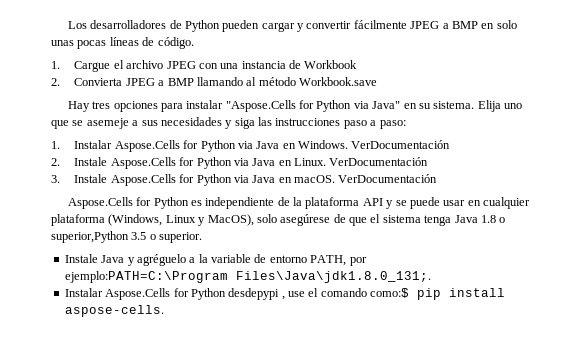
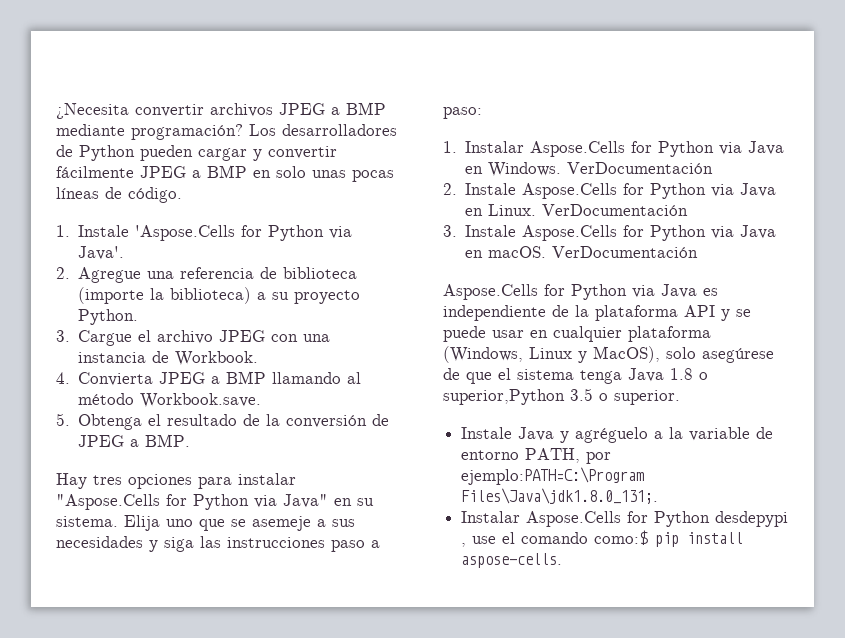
(67, 25) none -> [56,102,386,119] [56,124,243,140] ¿Necesita convertir archivos JPEG a BMP mediante programación?
(60, 65) none -> [78,225,353,241] [78,246,125,260] [56,267,358,283] [78,287,361,304] [78,309,139,325] [56,330,70,342] Instale 'Aspose.Cells for Python via Java'. // 2. Agregue una referencia de biblioteca (importe la biblioteca) a su proyecto Python. // 3.
[304,60,358,69] [51,78,60,86] Workbook // 2. -> [175,351,259,366] [56,372,70,384] Workbook. // 4.
[299,77,378,86] Workbook.save -> [140,393,262,408] [56,413,390,430] [78,434,191,447] Workbook.save. // 5. Obtenga el resultado de la conversión de JPEG a BMP.
(189, 203) none -> [632,284,697,298] via Java

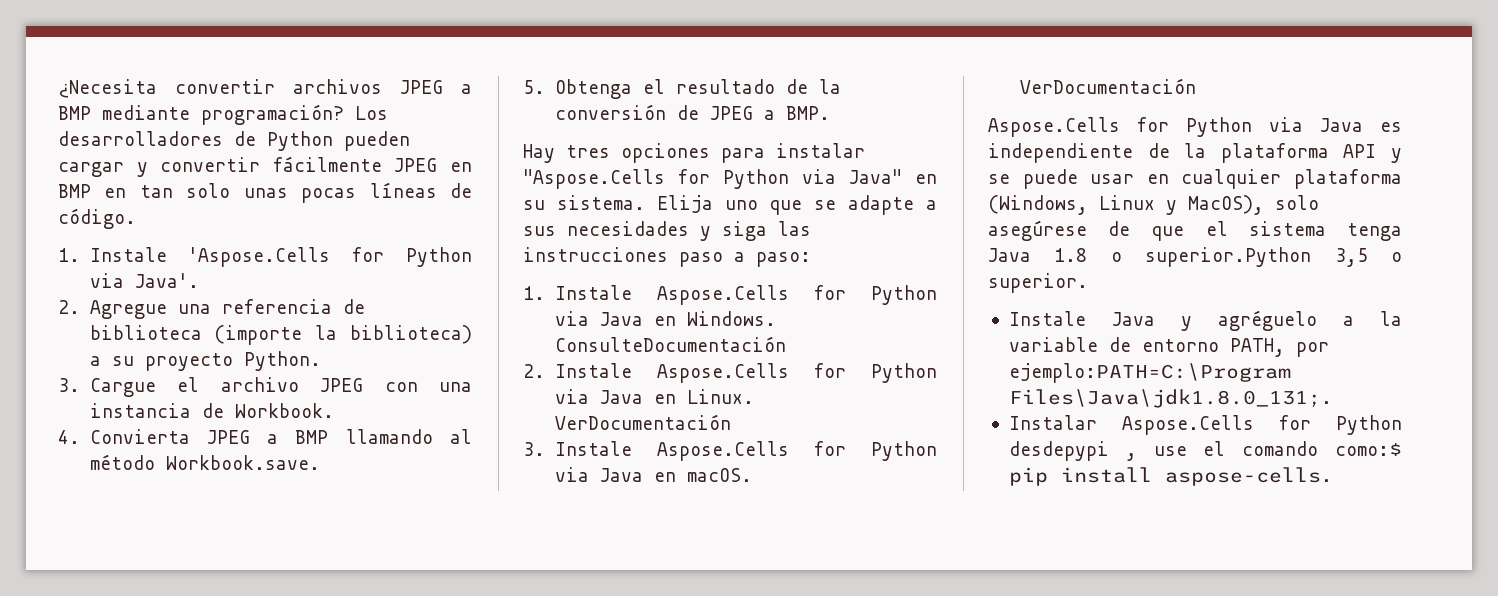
[192,170,201,178] a -> [450,162,472,172] en
(271, 174) none -> [139,185,173,198] tan
[252,516,311,531] asemeje -> [848,195,915,215] adapte
[465,141,525,153] Instalar -> [554,285,632,300] Instale
[567,162,714,174] VerDocumentación -> [554,336,786,352] ConsulteDocumentación
[443,388,593,405] superior,Python 3.5 -> [1145,247,1368,267] superior.Python 3,5

